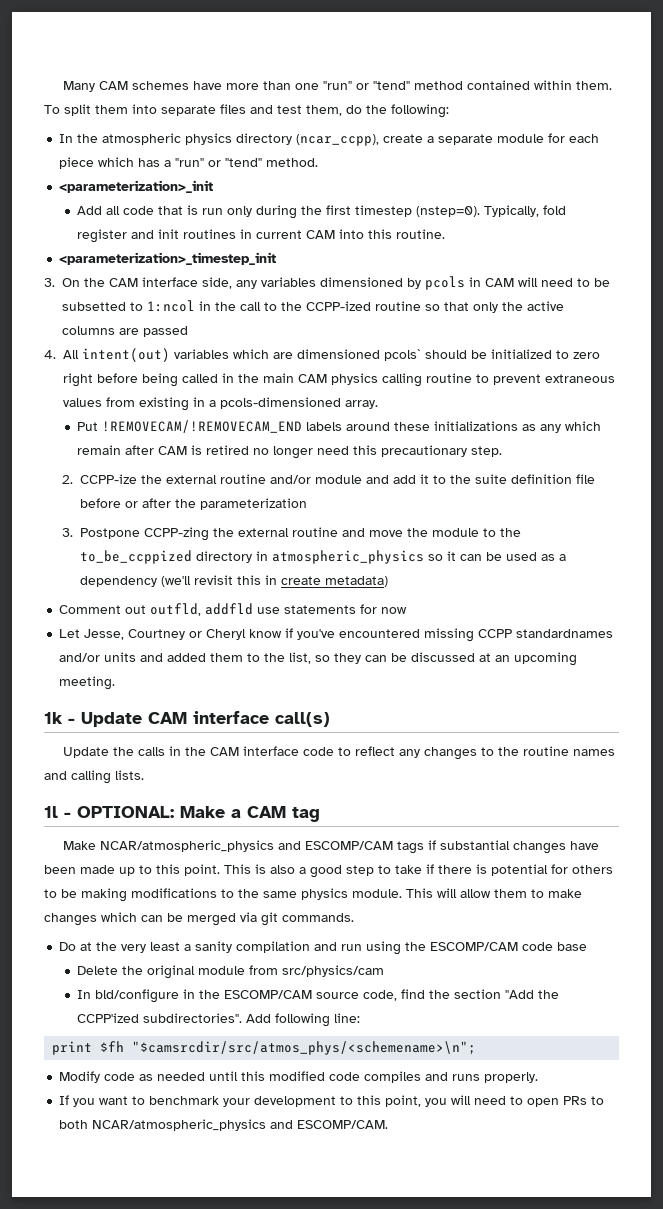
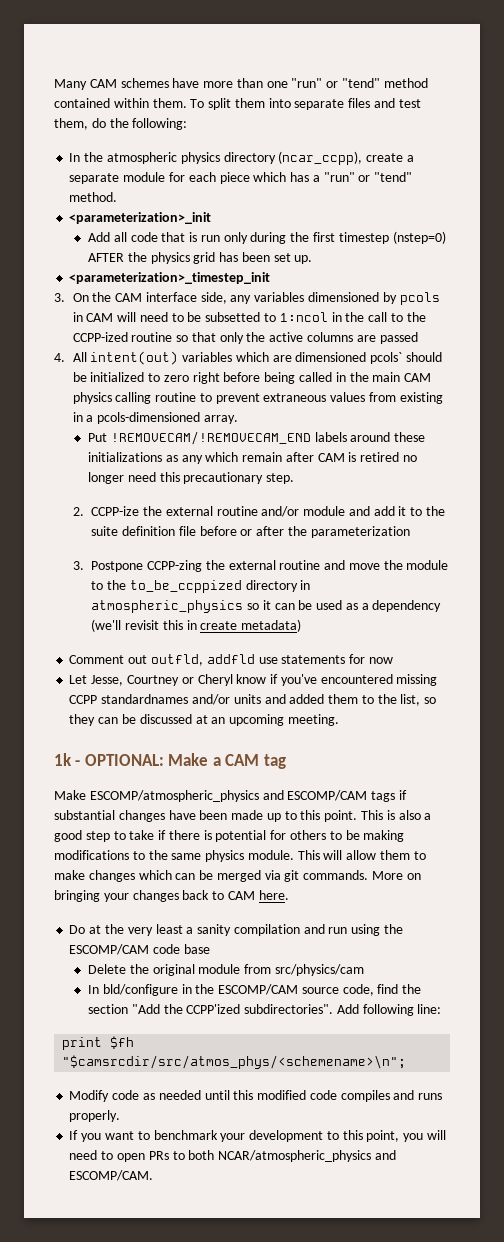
[416,205,567,217] [77,229,446,243] (nstep=0). Typically, fold register and init routines in current CAM into this routine. -> [392,231,446,244] [87,252,313,264] (nstep=0) AFTER the physics grid has been set up.
[81,711,330,727] [63,746,616,760] [44,770,144,784] [44,806,71,818] Update CAM interface call(s) // Update the calls in the CAM interface code to reflect any changes to the routine names and calling lists. // 1l - -> (81, 763) none
[100,840,275,852] NCAR/atmospheric_physics -> [89,790,259,802] ESCOMP/atmospheric_physics
(354, 917) none -> [372,871,421,880] [54,890,289,902] More on bringing your changes back to CAM here.

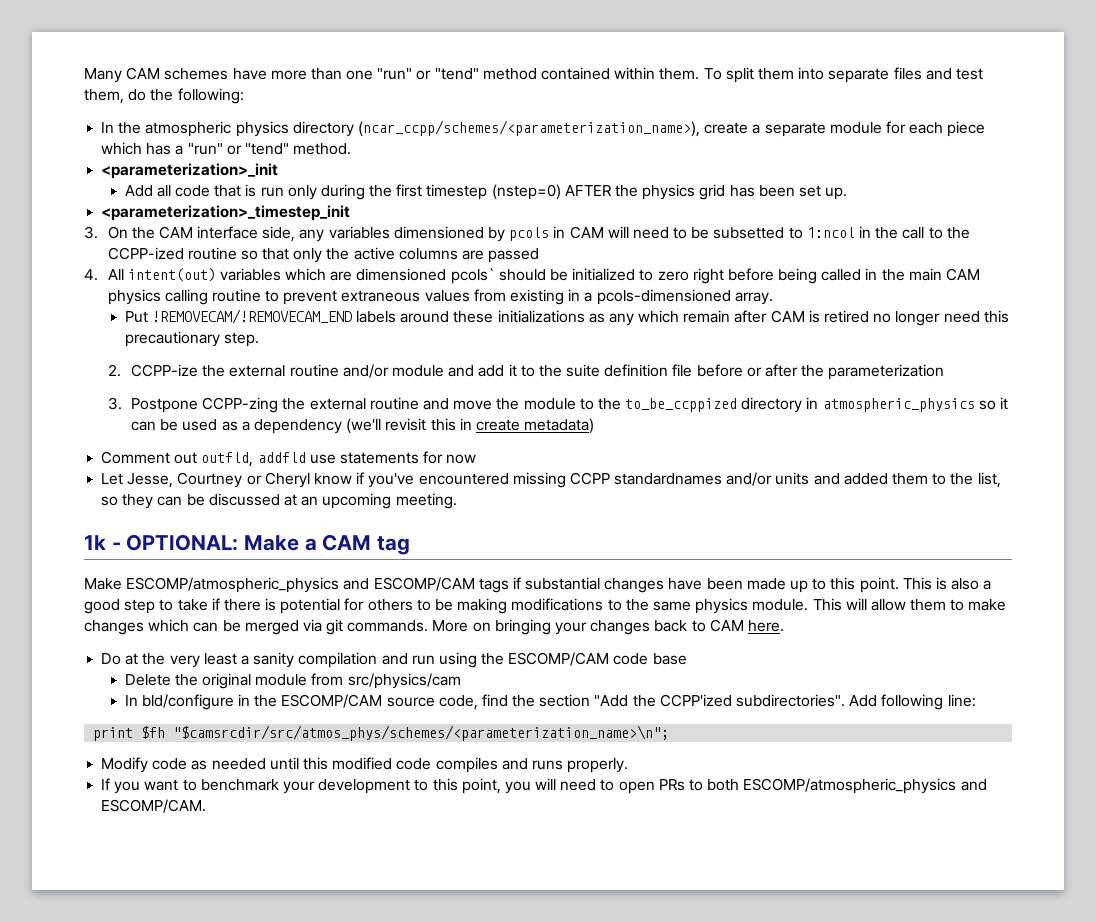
[278,151,363,165] (ncar_ccpp), -> [357,120,700,137] (ncar_ccpp/schemes/<parameterization_name>),
[62,1055,407,1069] "$camsrcdir/src/atmos_phys/<schemename>\n"; -> [173,725,670,741] "$camsrcdir/src/atmos_phys/schemes/<parameterization_name>\n";
[218,1150,372,1162] NCAR/atmospheric_physics -> [743,778,957,794] ESCOMP/atmospheric_physics

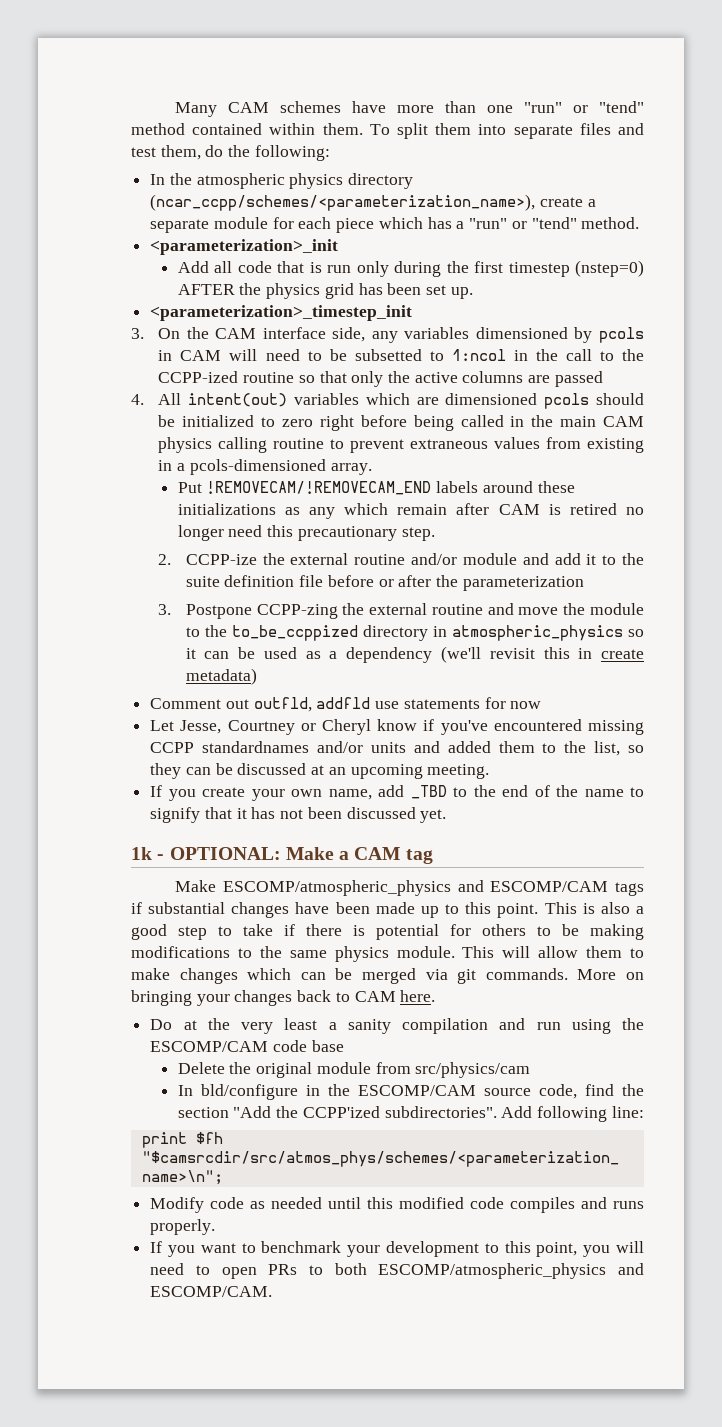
[450,268,495,284] pcols` -> [544,393,590,409] pcols
(457, 501) none -> [150,785,644,801] [150,807,447,823] // If you create your own name, add _TBD to the end of the name to signify that it has not been discussed yet.

